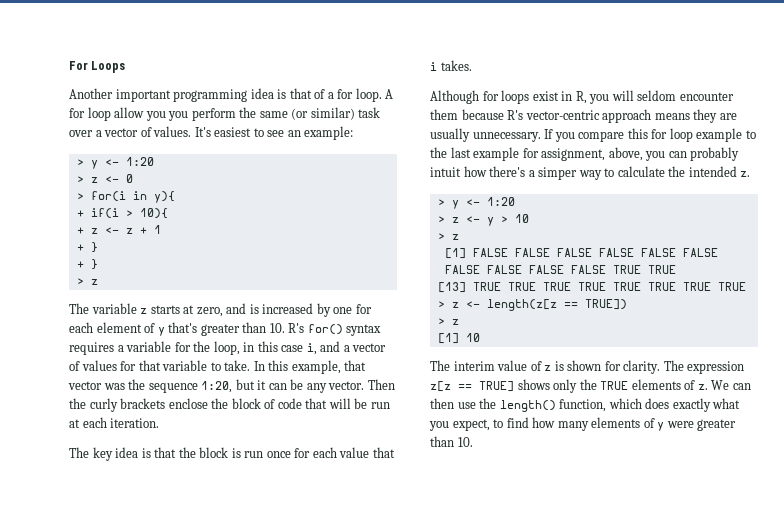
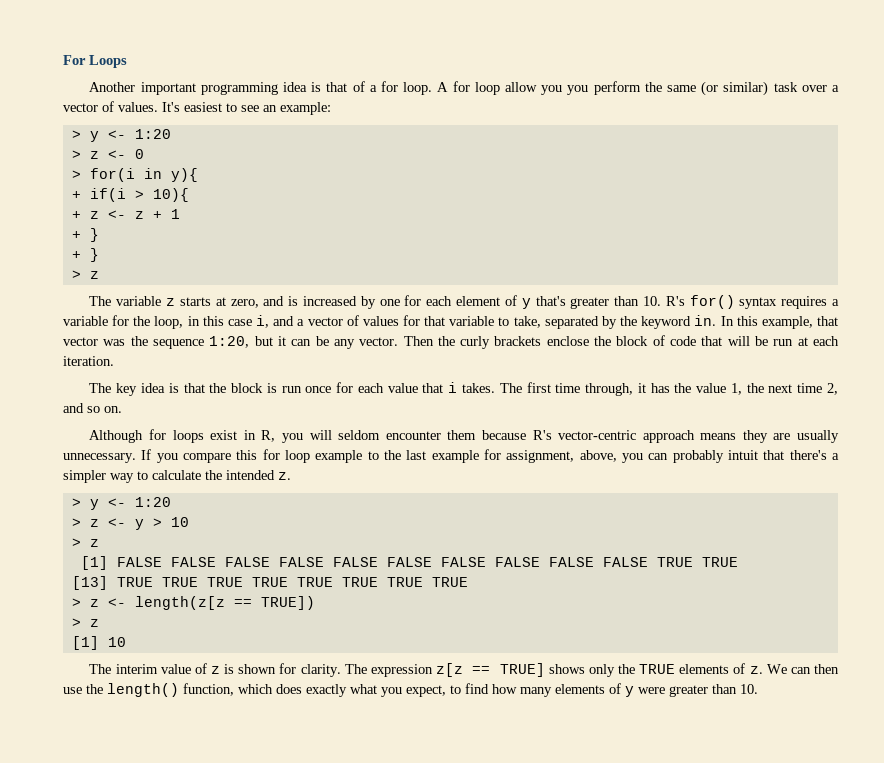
[224,360,251,371] take. -> [513,315,717,329] take, separated by the keyword in.
(472, 65) none -> [499,382,838,396] [63,403,122,413] The first time through, it has the value 1, the next time 2, and so on.
[463,166,487,177] how -> [763,450,785,460] that
[538,167,578,180] simper -> [63,470,106,483] simpler

